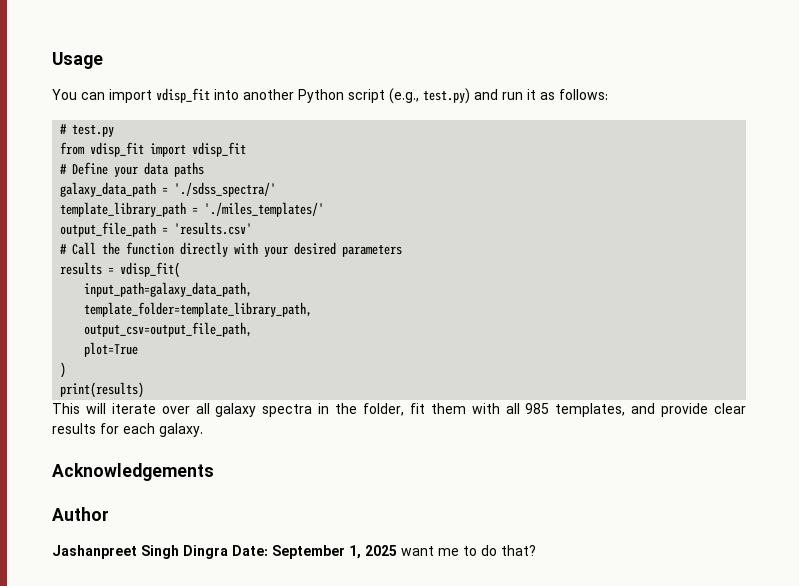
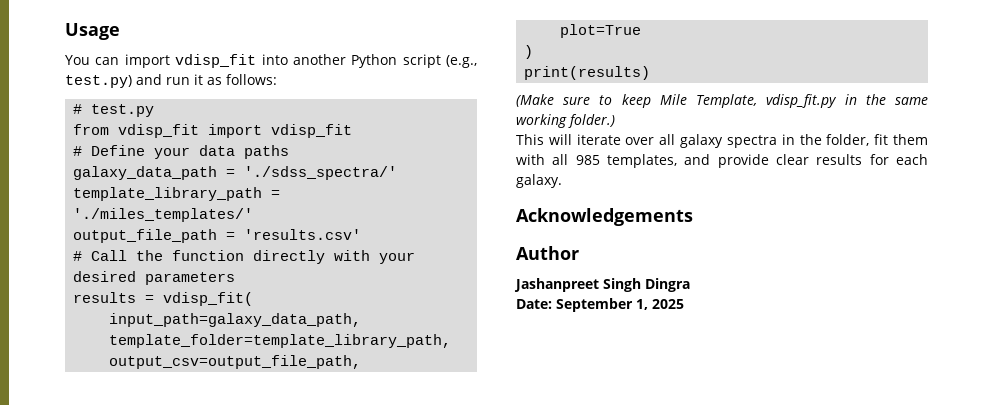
(145, 390) none -> [516,94,928,108] [516,114,615,128] // (Make sure to keep Mile Template, vdisp_fit.py in the same working folder.)
(228, 552) none -> (690, 285) //
[401,545,536,556] want me to do that? -> (684, 304) none

